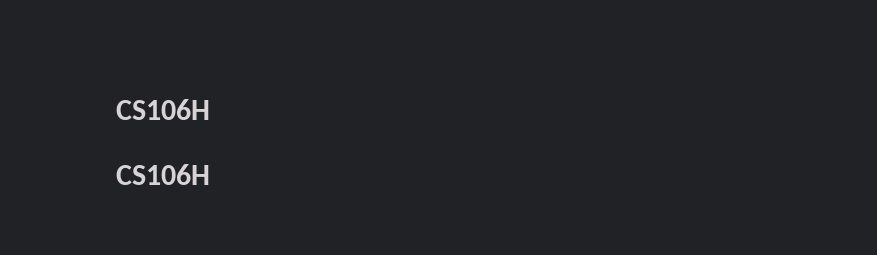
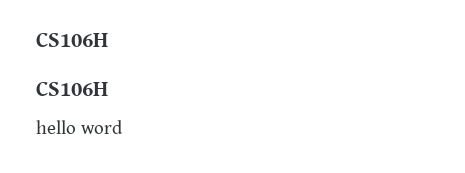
(210, 174) none -> [36,120,123,134] // hello word

